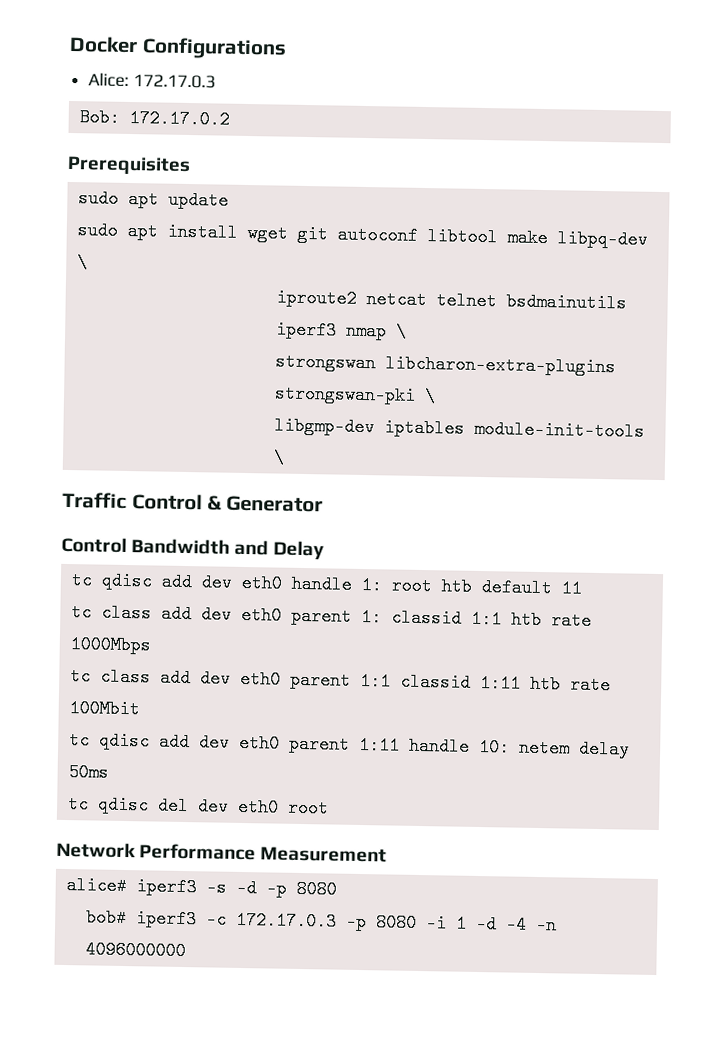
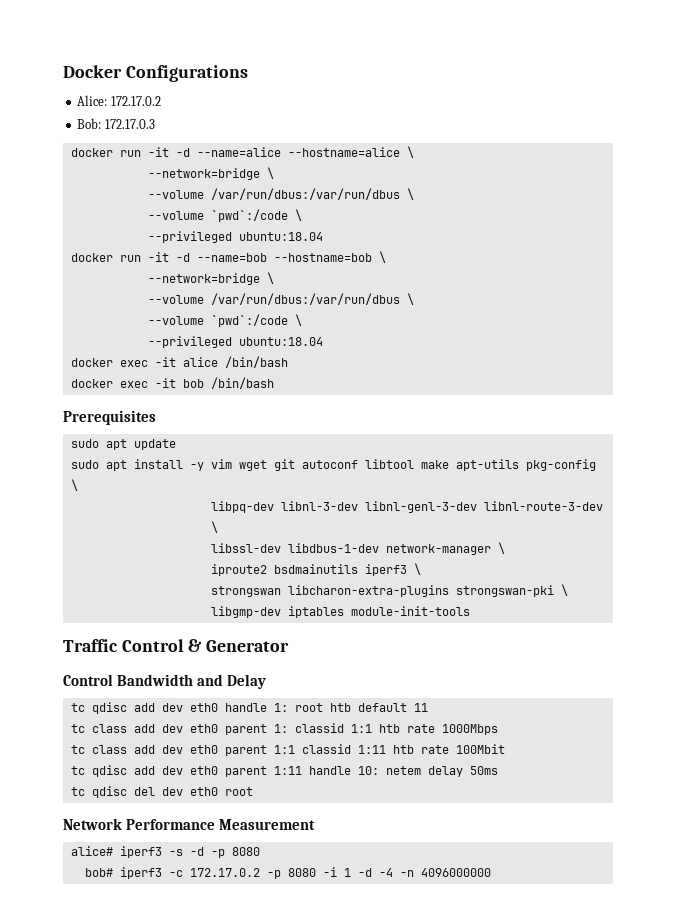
(130, 79) none -> [110,96,161,106] [77,118,102,129] 172.17.0.2 // Bob:
[78,108,230,129] Bob: 172.17.0.2 -> [70,146,414,158] [147,167,274,180] [147,188,414,200] [147,209,302,222] [147,231,323,243] [70,251,386,263] [147,272,274,285] [147,293,414,305] [147,314,302,327] [147,336,323,348] [70,356,288,368] [70,377,274,389] docker run -it -d --name=alice --hostname=alice \ // --network=bridge \ // --volume /var/run/dbus:/var/run/dbus \ // --volume `pwd`:/code \ // --privileged ubuntu:18.04 // docker run -it -d --name=bob --hostname=bob \ // --network=bridge \ // --volume /var/run/dbus:/var/run/dbus \ // --volume `pwd`:/code \ // --privileged ubuntu:18.04 // docker exec -it alice /bin/bash // docker exec -it bob /bin/bash
(238, 232) none -> [189,459,232,471] -y vim
[556,229,648,249] libpq-dev -> [455,459,596,471] [70,479,78,491] [210,501,603,513] [210,521,218,533] [210,543,491,555] apt-utils pkg-config \ // libpq-dev libnl-3-dev libnl-genl-3-dev libnl-route-3-dev \ // libssl-dev libdbus-1-dev network-manager
[365,290,497,311] netcat telnet -> (267, 570) none
[345,321,387,341] nmap -> (407, 570) none
[272,448,285,467] \ -> (470, 611) none
[235,910,337,931] 172.17.0.3 -> [189,868,260,877] 172.17.0.2

